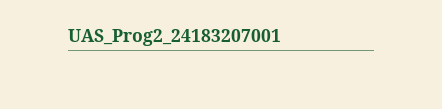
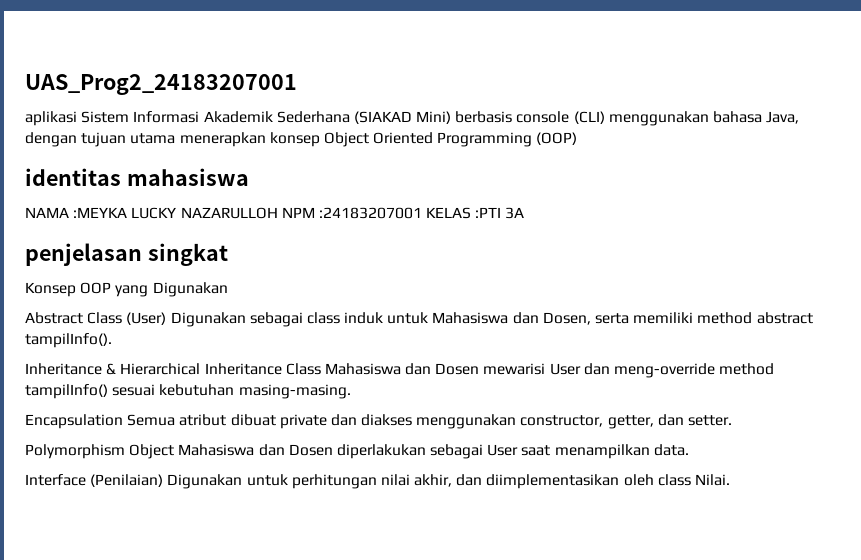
(281, 37) none -> [25,111,800,126] [25,132,578,147] [25,168,249,186] [25,207,525,219] [25,243,228,266] [25,282,228,297] [25,312,813,327] [25,333,112,348] [25,363,775,378] [25,384,351,399] [25,414,733,429] [25,444,689,459] [25,474,731,489] // aplikasi Sistem Informasi Akademik Sederhana (SIAKAD Mini) berbasis console (CLI) menggunakan bahasa Java, dengan tujuan utama menerapkan konsep Object Oriented Programming (OOP) // identitas mahasiswa // NAMA :MEYKA LUCKY NAZARULLOH NPM :24183207001 KELAS :PTI 3A // penjelasan singkat // Konsep OOP yang Digunakan // Abstract Class (User) Digunakan sebagai class induk untuk Mahasiswa dan Dosen, serta memiliki method abstract tampilInfo(). // Inheritance & Hierarchical Inheritance Class Mahasiswa dan Dosen mewarisi User dan meng-override method tampilInfo() sesuai kebutuhan masing-masing. // Encapsulation Semua atribut dibuat private dan diakses menggunakan constructor, getter, dan setter. // Polymorphism Object Mahasiswa dan Dosen diperlakukan sebagai User saat menampilkan data. // Interface (Penilaian) Digunakan untuk perhitungan nilai akhir, dan diimplementasikan oleh class Nilai.

